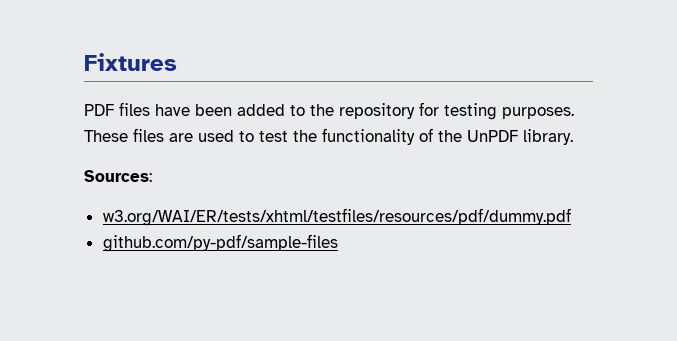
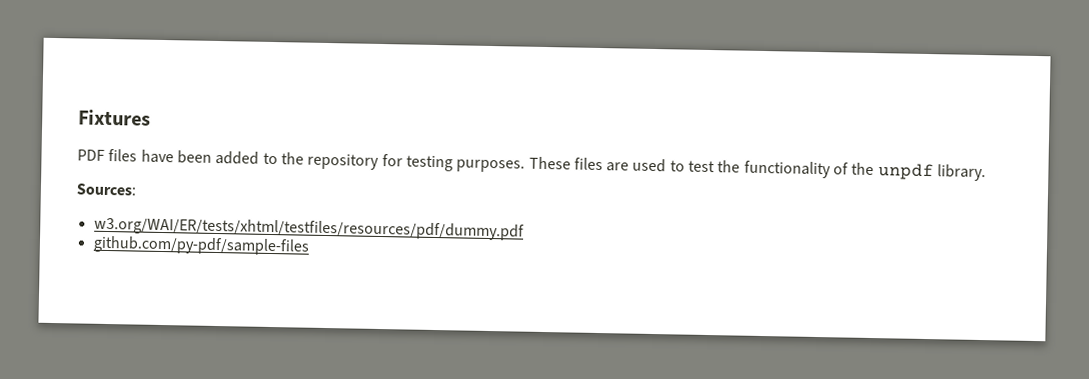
[467,130,518,142] UnPDF -> [877,163,934,181] unpdf

